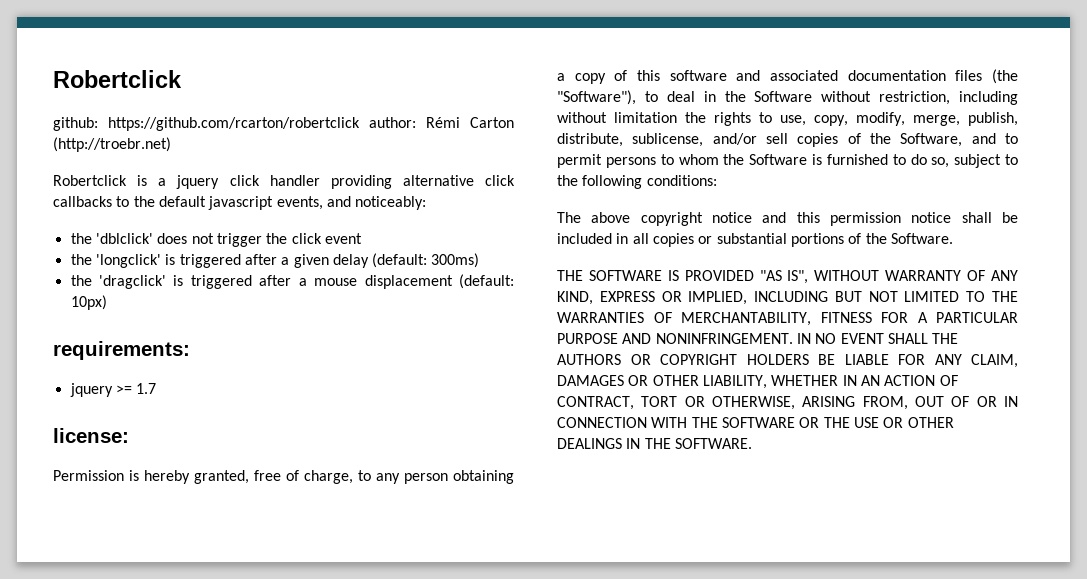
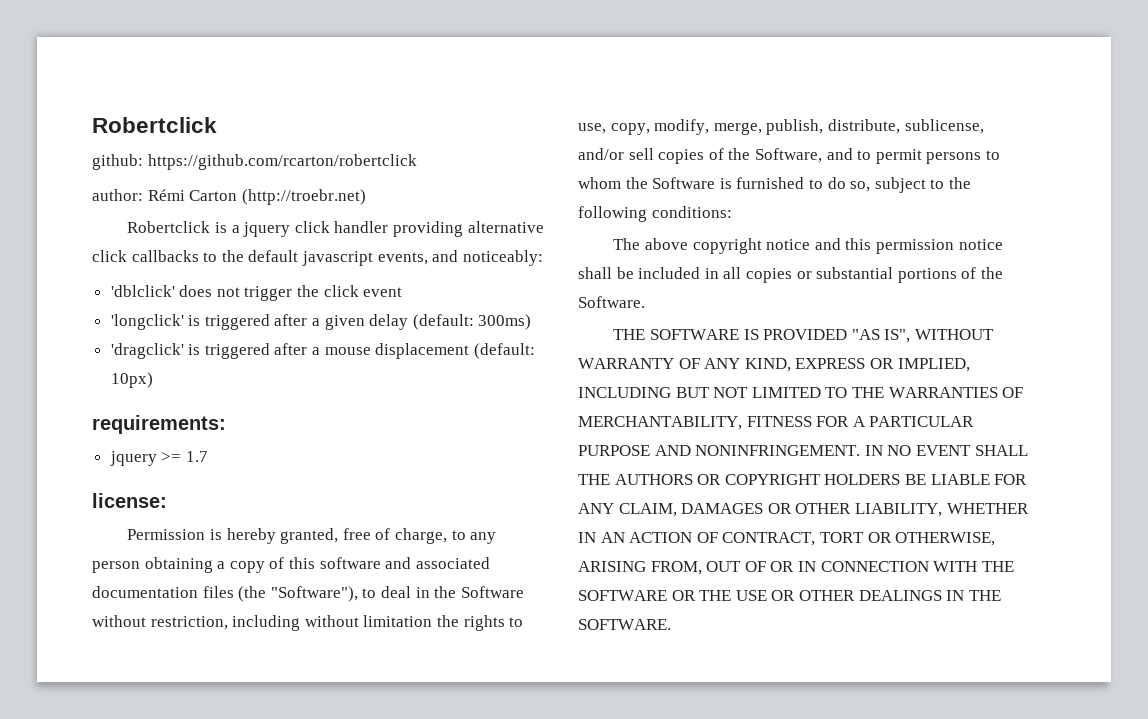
(360, 124) none -> (417, 162) //
[70,233,92,244] the -> (543, 258) none
[70,254,92,265] the -> (403, 292) none
[70,275,92,286] the -> (532, 322) none

